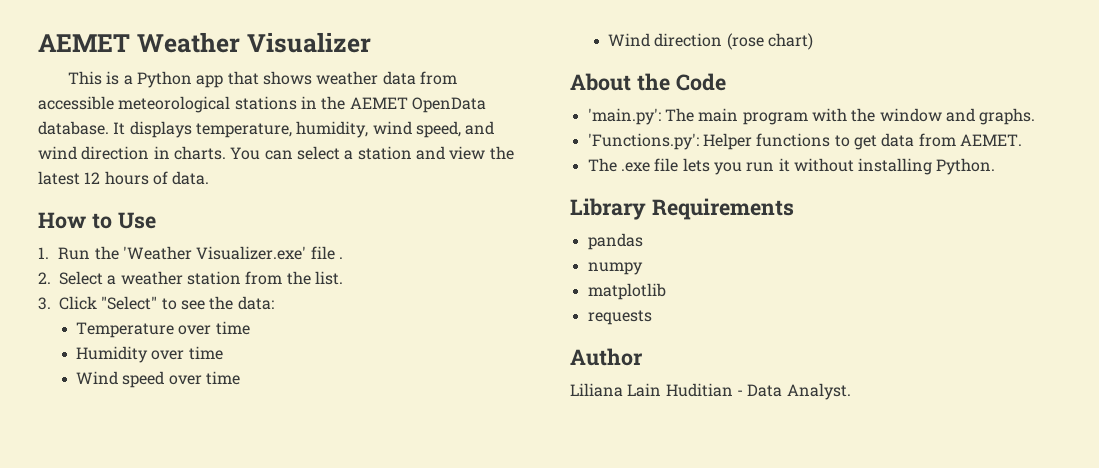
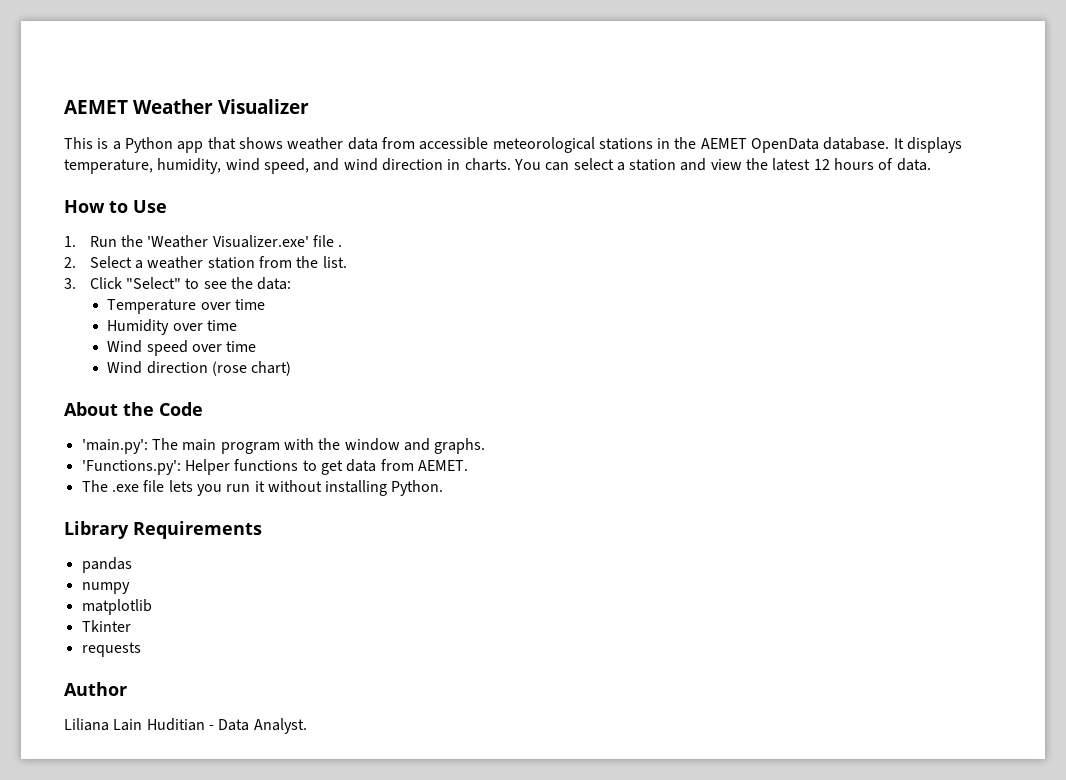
(666, 291) none -> [81,620,131,632] // Tkinter

